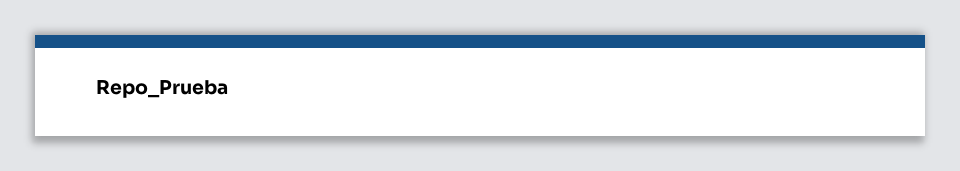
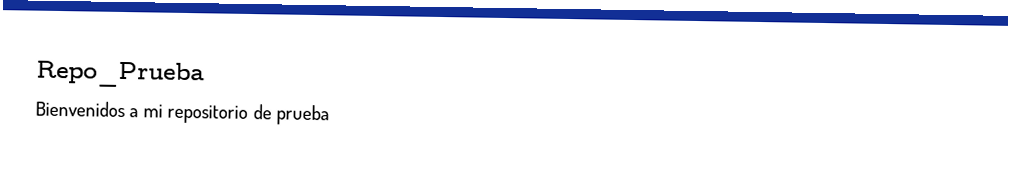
(228, 89) none -> [35,100,330,126] // Bienvenidos a mi repositorio de prueba

